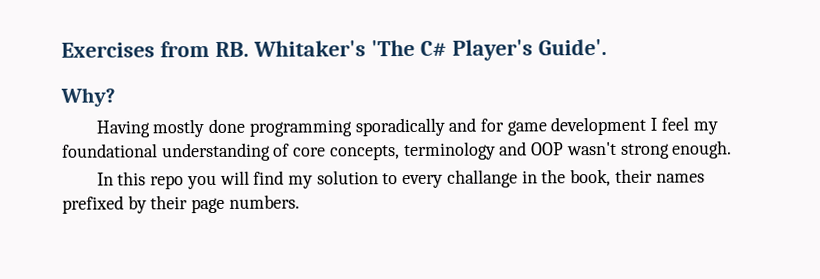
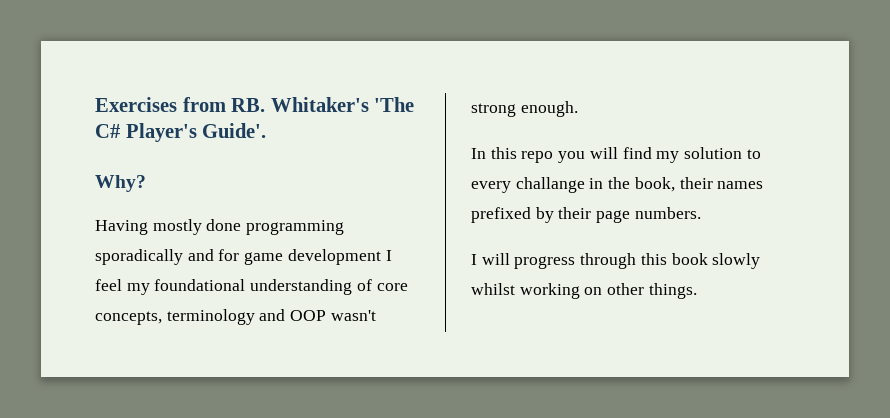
(300, 201) none -> [471,253,761,269] [471,283,697,299] // I will progress through this book slowly whilst working on other things.

